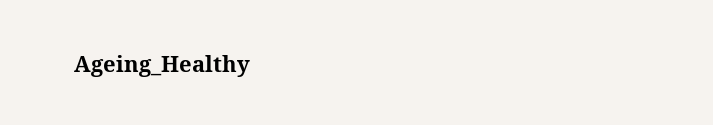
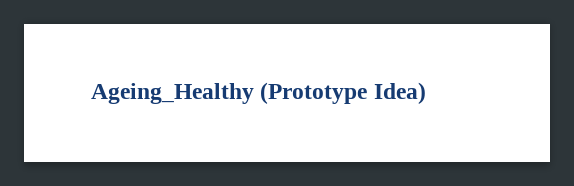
(250, 66) none -> [260,82,426,104] (Prototype Idea)

